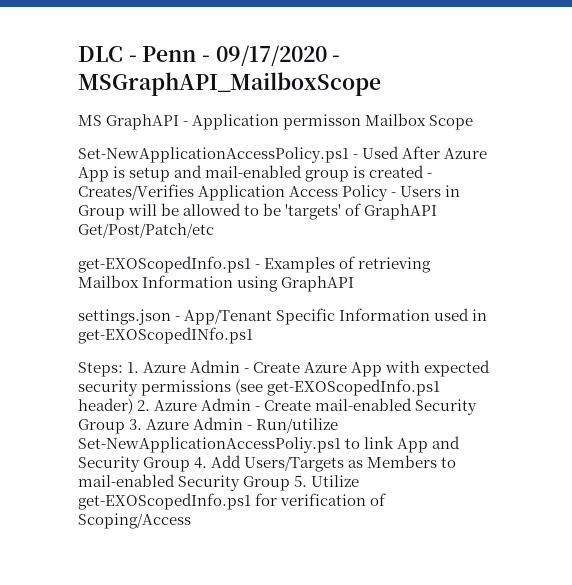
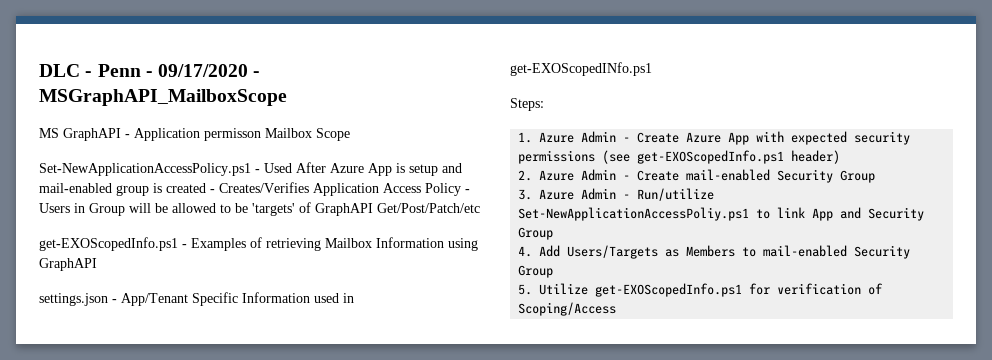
(123, 369) none -> (544, 104) //
(133, 406) none -> (841, 157) //
(125, 426) none -> (876, 176) //
(191, 464) none -> (554, 233) //
(291, 483) none -> (554, 271) //

